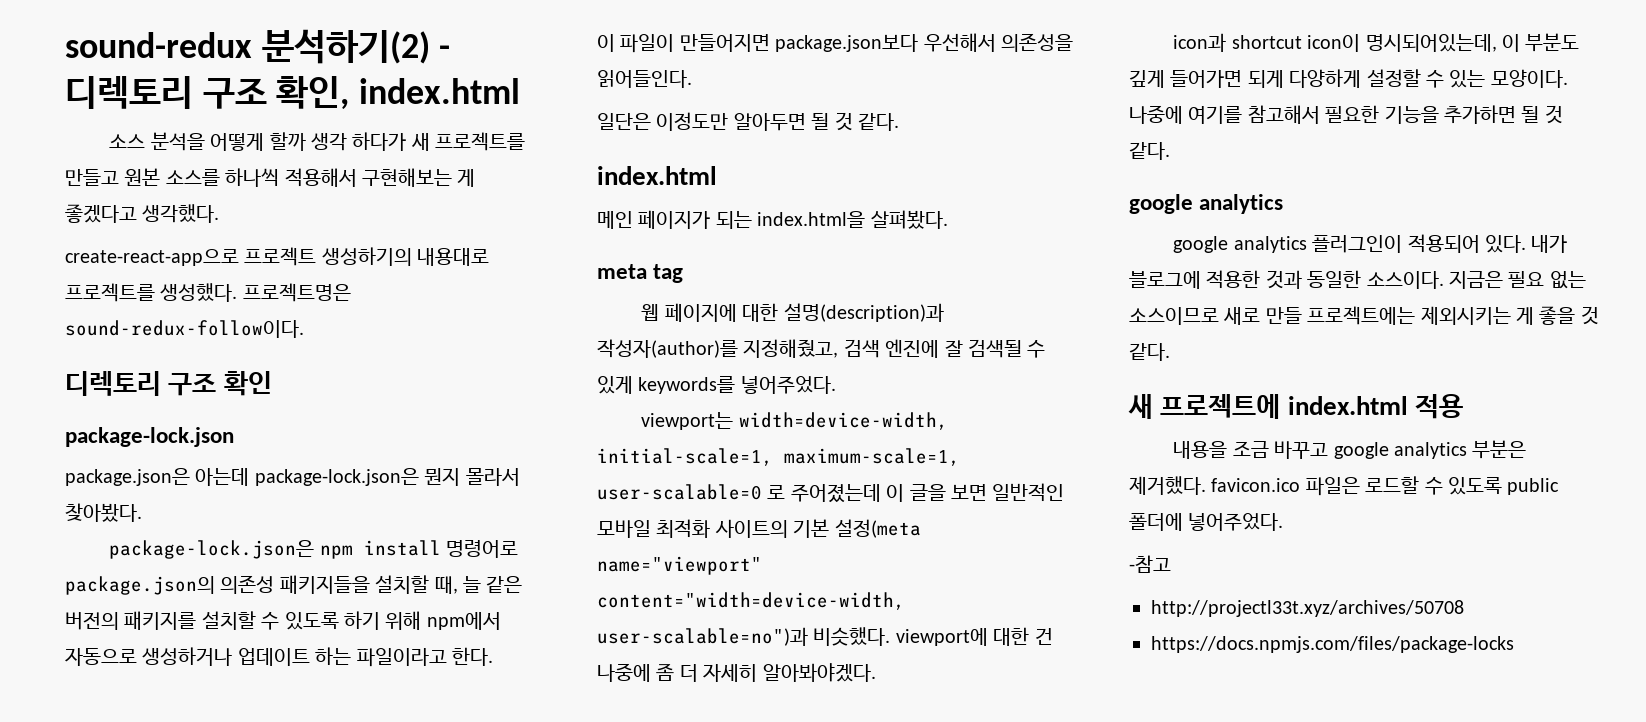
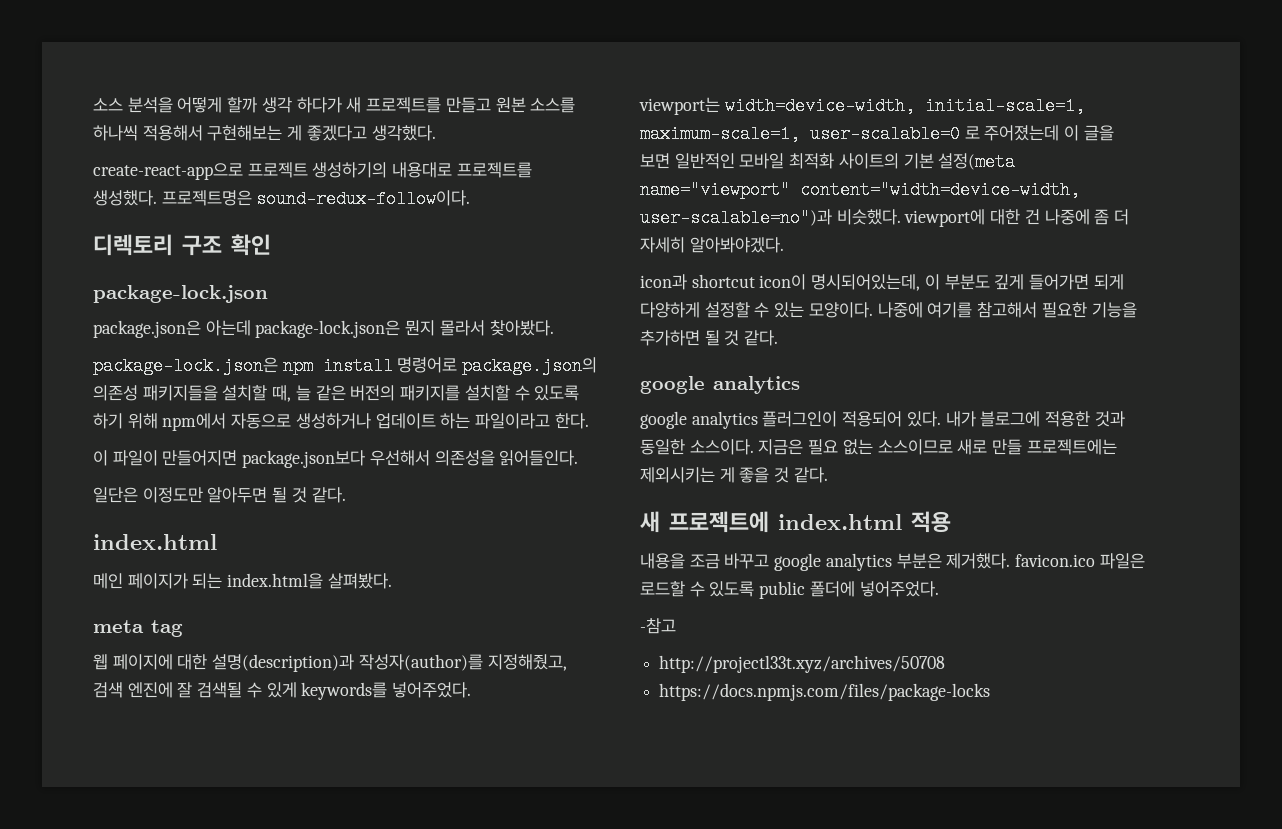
[65,29,451,64] [65,76,521,110] sound-redux 분석하기(2) - 디렉토리 구조 확인, index.html // -> (93, 104) none

